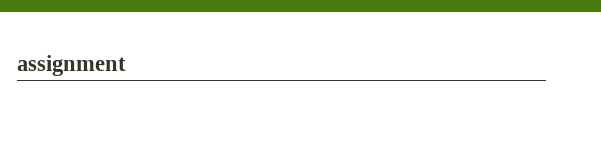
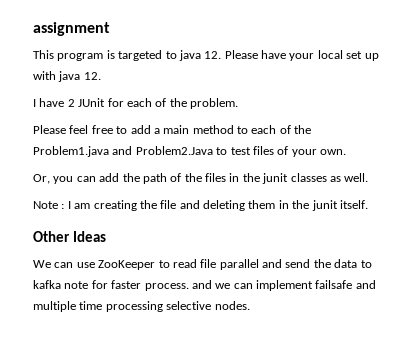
(126, 65) none -> [33,50,379,61] [33,71,101,82] [33,98,238,109] [33,125,312,134] [33,146,346,157] [33,173,369,184] [33,200,368,211] [33,231,106,242] [33,259,372,270] [33,280,376,291] [33,301,250,312] // This program is targeted to java 12. Please have your local set up with java 12. // I have 2 JUnit for each of the problem. // Please feel free to add a main method to each of the Problem1.java and Problem2.Java to test files of your own. // Or, you can add the path of the files in the junit classes as well. // Note : I am creating the file and deleting them in the junit itself. // Other Ideas // We can use ZooKeeper to read file parallel and send the data to kafka note for faster process. and we can implement failsafe and multiple time processing selective nodes.

